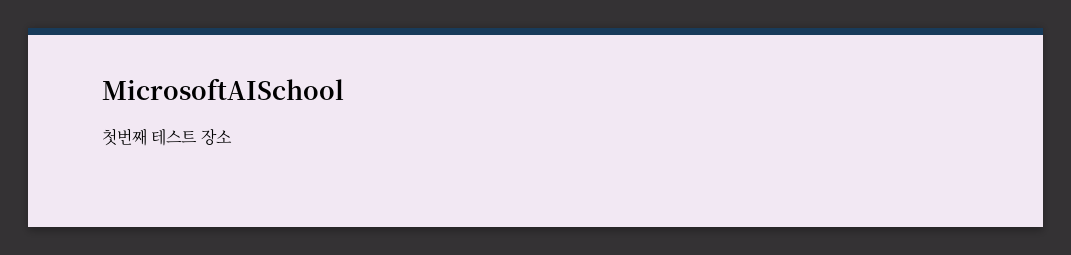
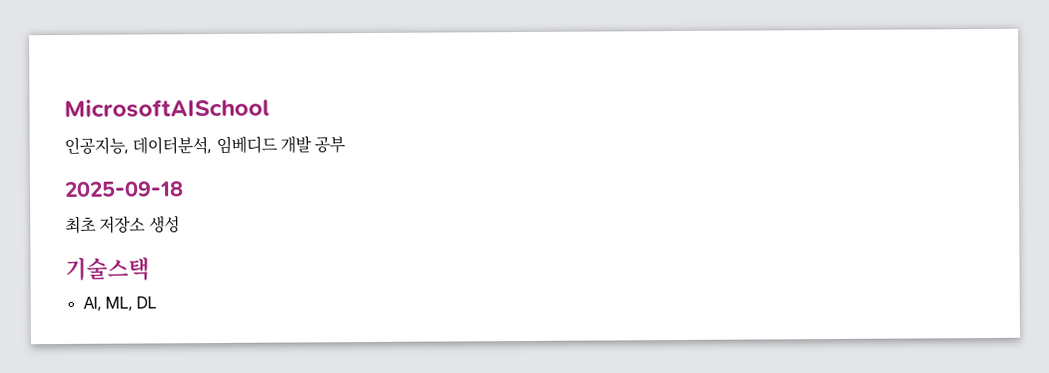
[102,128,232,146] 첫번째 테스트 장소 -> [64,135,347,155] [64,181,184,197] [65,215,180,234] [65,256,150,281] [82,296,158,311] 인공지능, 데이터분석, 임베디드 개발 공부 // 2025-09-18 // 최초 저장소 생성 // 기술스택 // AI, ML, DL

